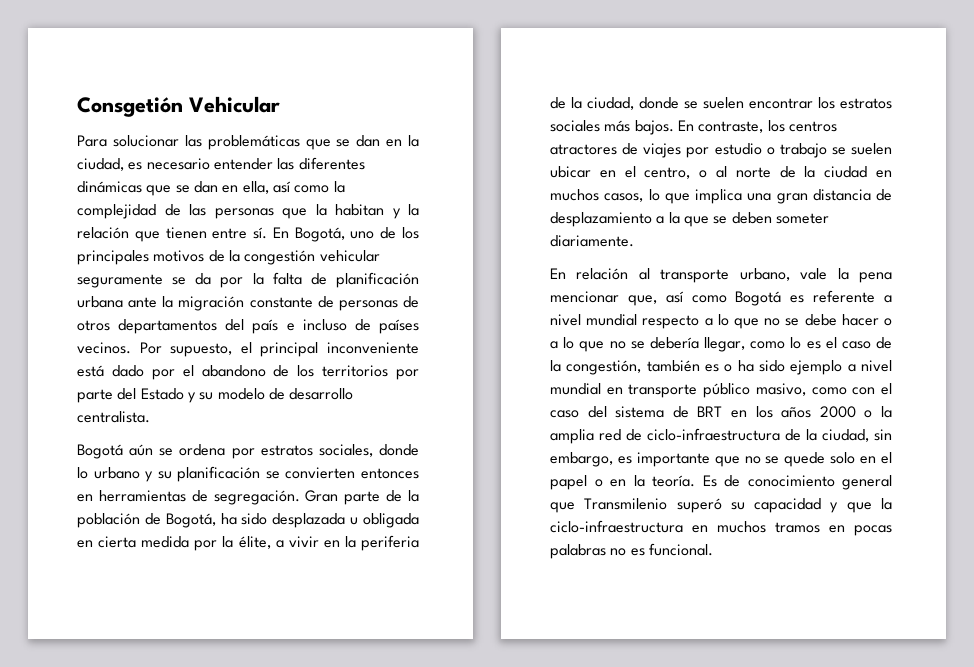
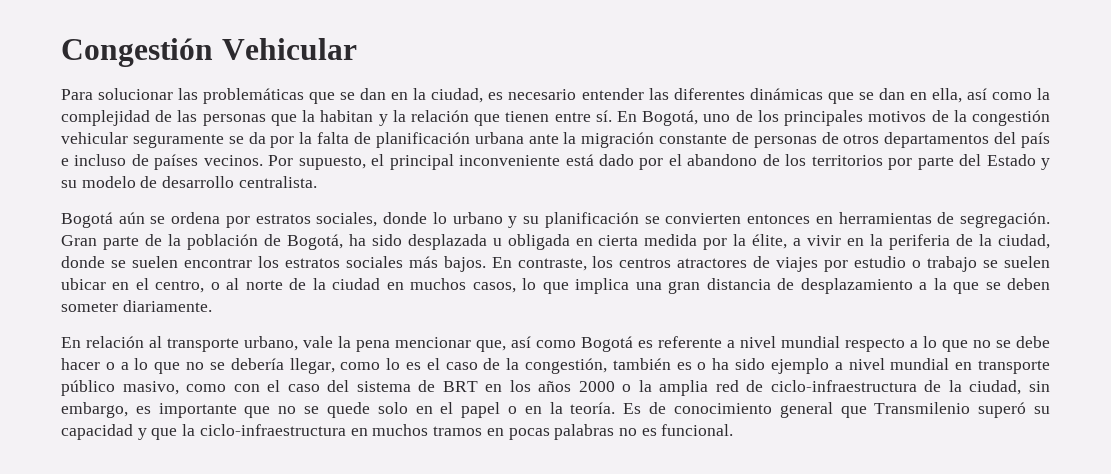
[77,97,183,117] Consgetión -> [61,38,213,67] Congestión

